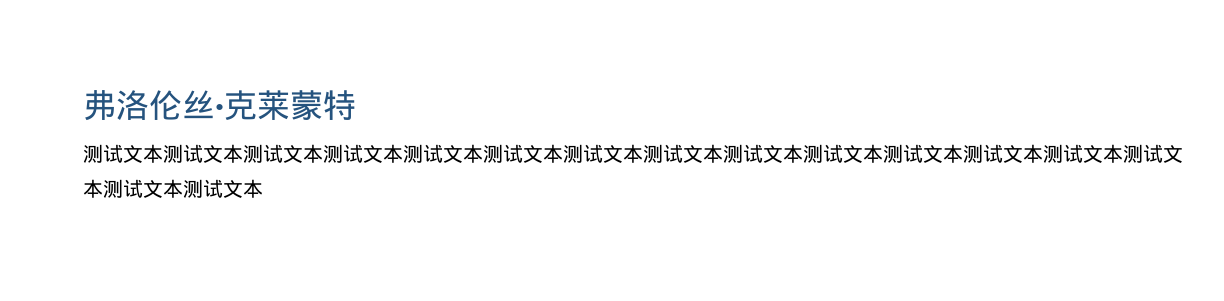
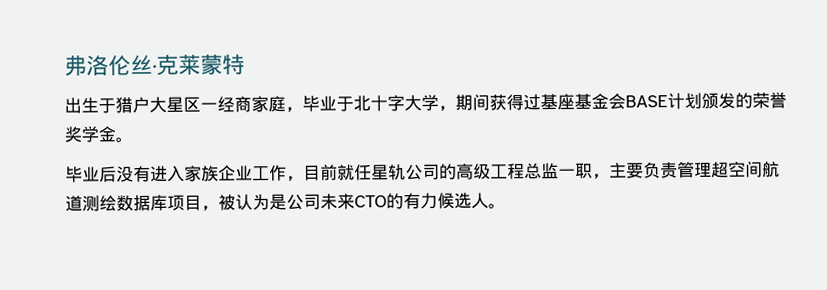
[83,144,1183,163] [83,179,263,198] 测试文本测试文本测试文本测试文本测试文本测试文本测试文本测试文本测试文本测试文本测试文本测试文本测试文本测试文本测试文本测试文本 -> [64,92,787,114] [64,126,133,143] [65,161,780,183] [65,192,506,212] 出生于猎户大星区一经商家庭，毕业于北十字大学，期间获得过基座基金会BASE计划颁发的荣誉奖学金。 // 毕业后没有进入家族企业工作，目前就任星轨公司的高级工程总监一职，主要负责管理超空间航道测绘数据库项目，被认为是公司未来CTO的有力候选人。

